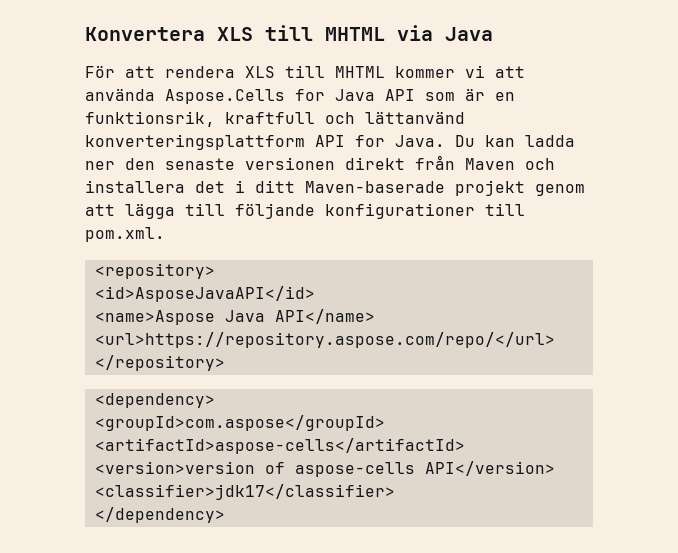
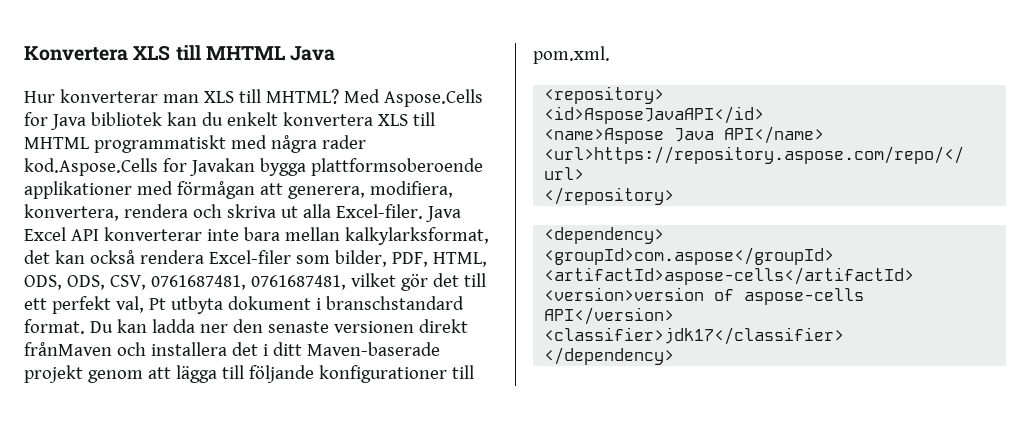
[397,25,433,41] via -> (285, 53) none
[85,65,525,78] [85,88,515,104] [85,111,465,127] [85,134,445,150] För att rendera XLS till MHTML kommer vi att använda Aspose.Cells for Java API som är en funktionsrik, kraftfull och lättanvänd konverteringsplattform API for Java. -> [24,89,483,107] [24,112,435,130] [24,135,366,153] [24,158,483,176] [24,181,453,199] [24,204,461,222] [24,227,489,245] [24,250,487,267] [24,273,486,291] [24,296,464,314] [24,319,85,334] Hur konverterar man XLS till MHTML? Med Aspose.Cells for Java bibliotek kan du enkelt konvertera XLS till MHTML programmatiskt med några rader kod.Aspose.Cells for Javakan bygga plattformsoberoende applikationer med förmågan att generera, modifiera, konvertera, rendera och skriva ut alla Excel-filer. Java Excel API konverterar inte bara mellan kalkylarksformat, det kan också rendera Excel-filer som bilder, PDF, HTML, ODS, ODS, CSV, 0761687481, 0761687481, vilket gör det till ett perfekt val, Pt utbyta dokument i branschstandard format.
[415,155,515,170] från Maven -> [24,342,112,356] frånMaven

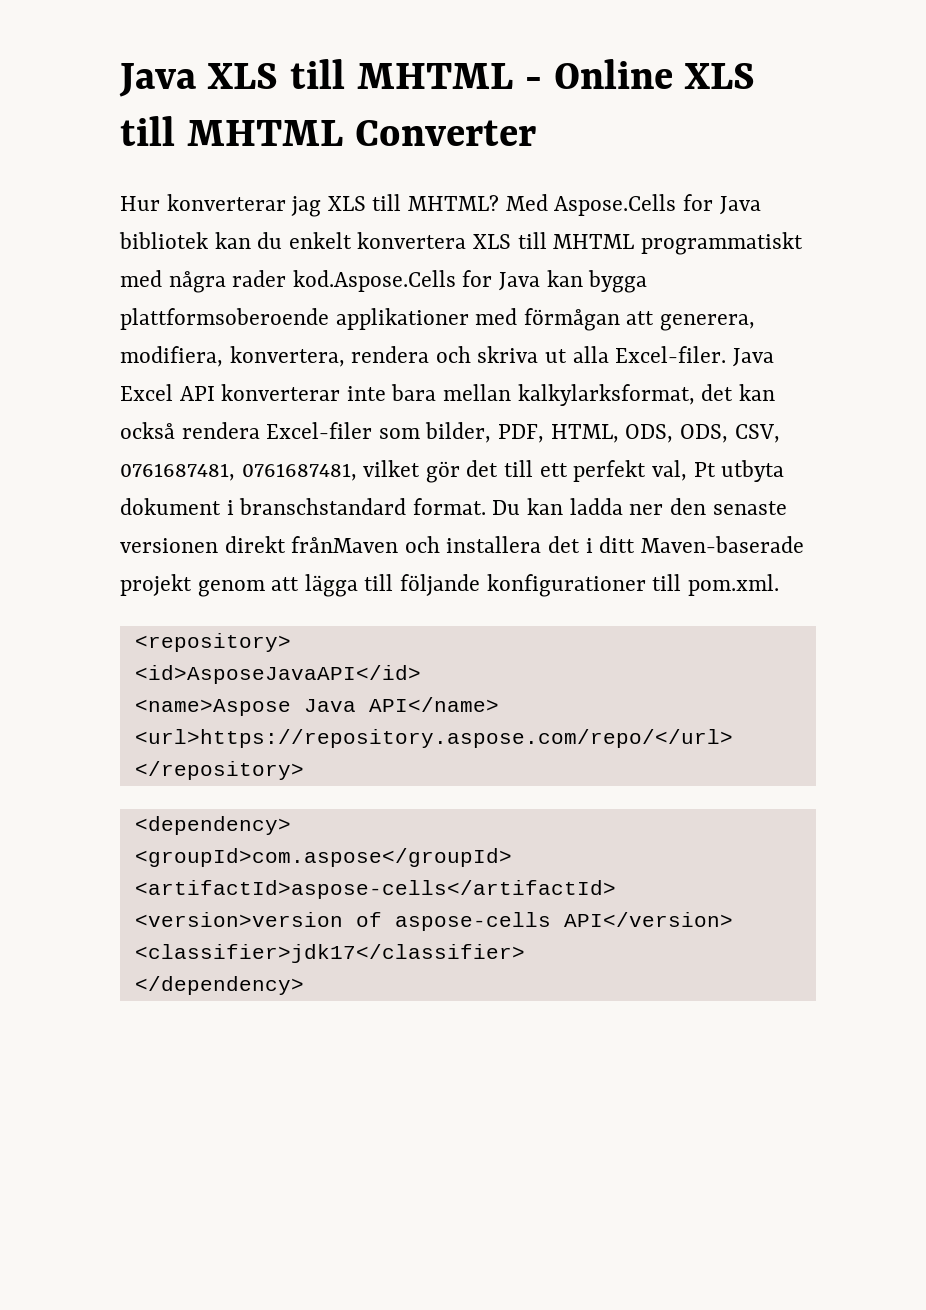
[24,45,336,61] Konvertera XLS till MHTML Java -> [119,59,756,97] [120,116,537,146] Java XLS till MHTML - Online XLS till MHTML Converter
[162,94,199,103] man -> [291,196,322,217] jag
[189,158,255,176] Javakan -> [499,270,583,291] Java kan

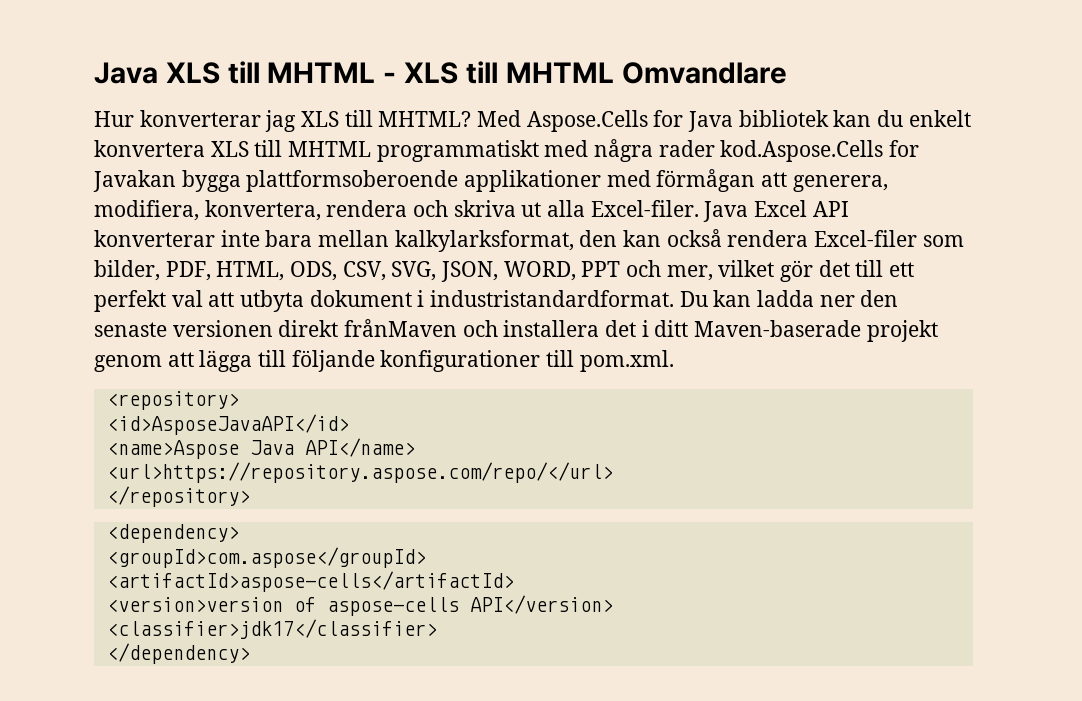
[554,59,756,89] [120,116,537,146] Online XLS till MHTML Converter -> [404,61,787,84] XLS till MHTML Omvandlare
[499,270,583,291] Java kan -> [93,170,176,192] Javakan
[701,384,734,401] det -> [579,230,618,247] den
[679,424,780,443] [120,463,357,481] ODS, CSV, 0761687481, 0761687481, -> [342,260,713,282] CSV, SVG, JSON, WORD, PPT och mer,
[651,460,716,481] val, Pt -> [171,290,235,307] val att
[239,498,486,515] branschstandard format. -> [430,290,675,307] industristandardformat.

